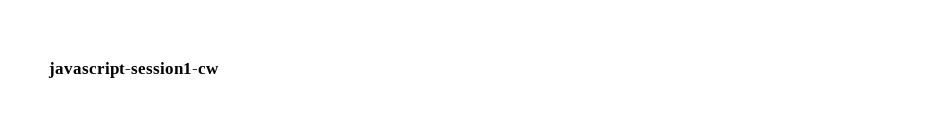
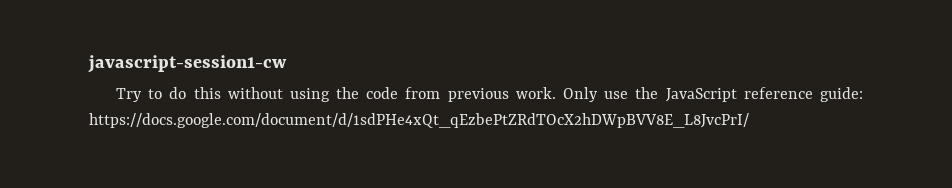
(219, 70) none -> [115,87,863,102] [89,113,749,128] // Try to do this without using the code from previous work. Only use the JavaScript reference guide: https://docs.google.com/document/d/1sdPHe4xQt_qEzbePtZRdTOcX2hDWpBVV8E_L8JvcPrI/

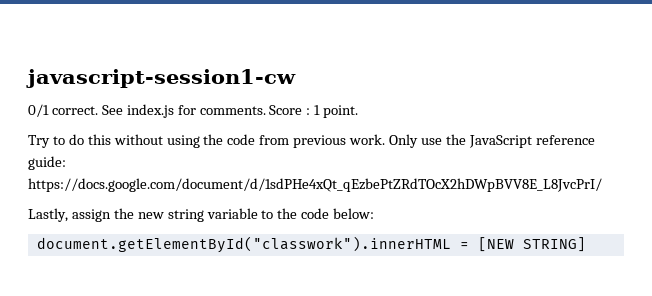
(287, 64) none -> [28,104,359,118] // 0/1 correct. See index.js for comments. Score : 1 point.
(749, 120) none -> [28,208,375,222] [36,236,586,253] // Lastly, assign the new string variable to the code below: // document.getElementById("classwork").innerHTML = [NEW STRING]

